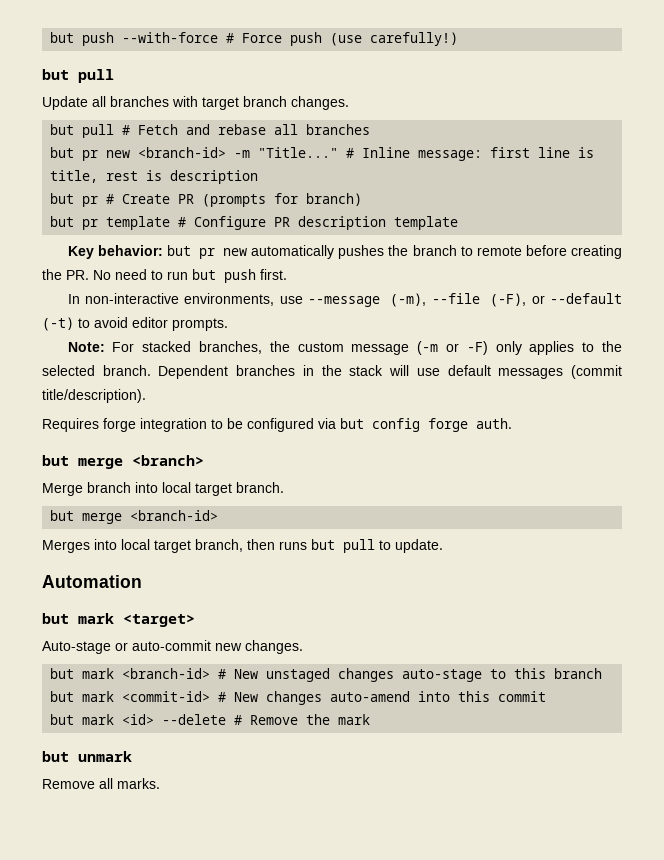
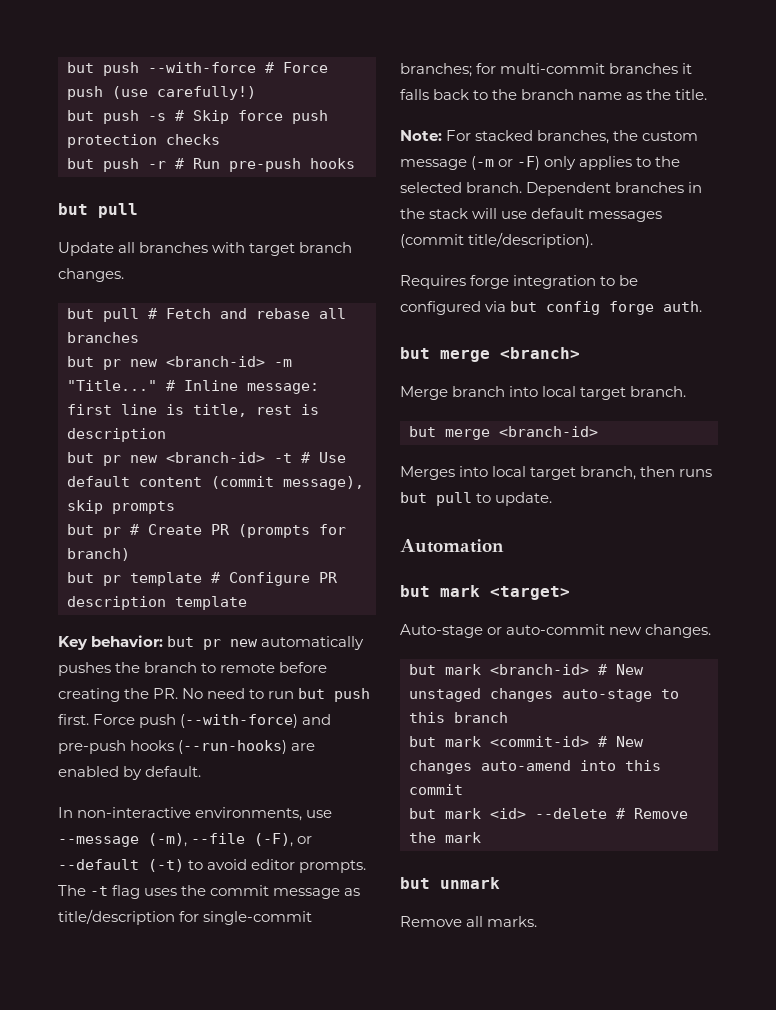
(459, 39) none -> [67,110,328,124] [67,134,220,148] [67,158,355,172] // but push -s # Skip force push protection checks // but push -r # Run pre-push hooks
(259, 177) none -> [67,452,346,466] [67,476,364,490] [67,500,175,514] // but pr new <branch-id> -t # Use default content (commit message), skip prompts
(287, 274) none -> [93,714,332,728] [58,740,316,754] [58,766,202,780] Force push (--with-force) and pre-push hooks (--run-hooks) are enabled by default.
(228, 324) none -> [58,885,361,899] [58,909,313,925] [400,63,693,77] [400,89,708,100] The -t flag uses the commit message as title/description for single-commit branches; for multi-commit branches it falls back to the branch name as the title.

